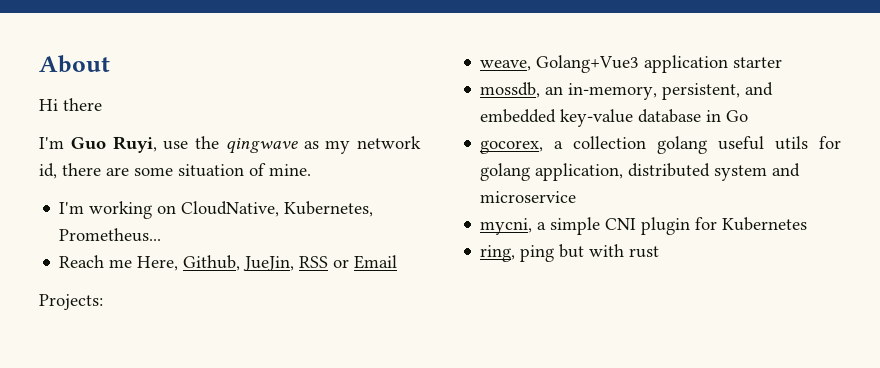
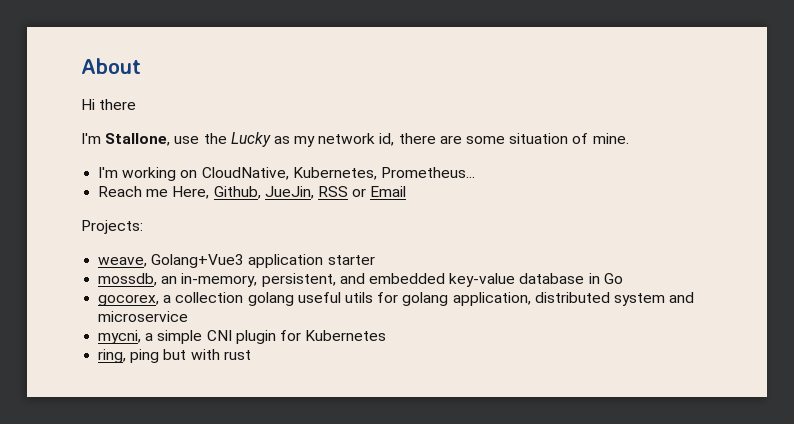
[70,136,157,153] Guo Ruyi, -> [105,133,171,146] Stallone,
[225,138,298,154] qingwave -> [230,132,271,147] Lucky

